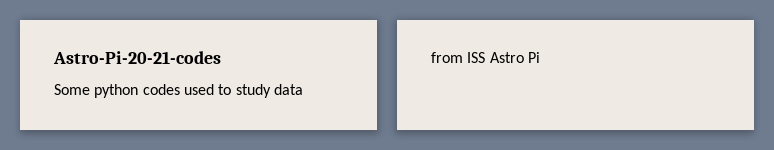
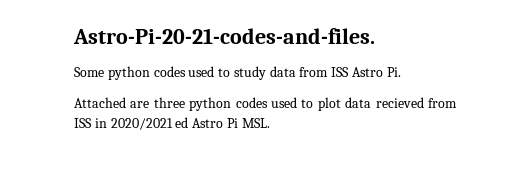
[53,51,221,64] Astro-Pi-20-21-codes -> [73,28,375,44] Astro-Pi-20-21-codes-and-files.
[527,52,540,63] Pi -> [386,67,401,77] [74,97,457,111] [74,117,270,130] Pi. // Attached are three python codes used to plot data recieved from ISS in 2020/2021 ed Astro Pi MSL.

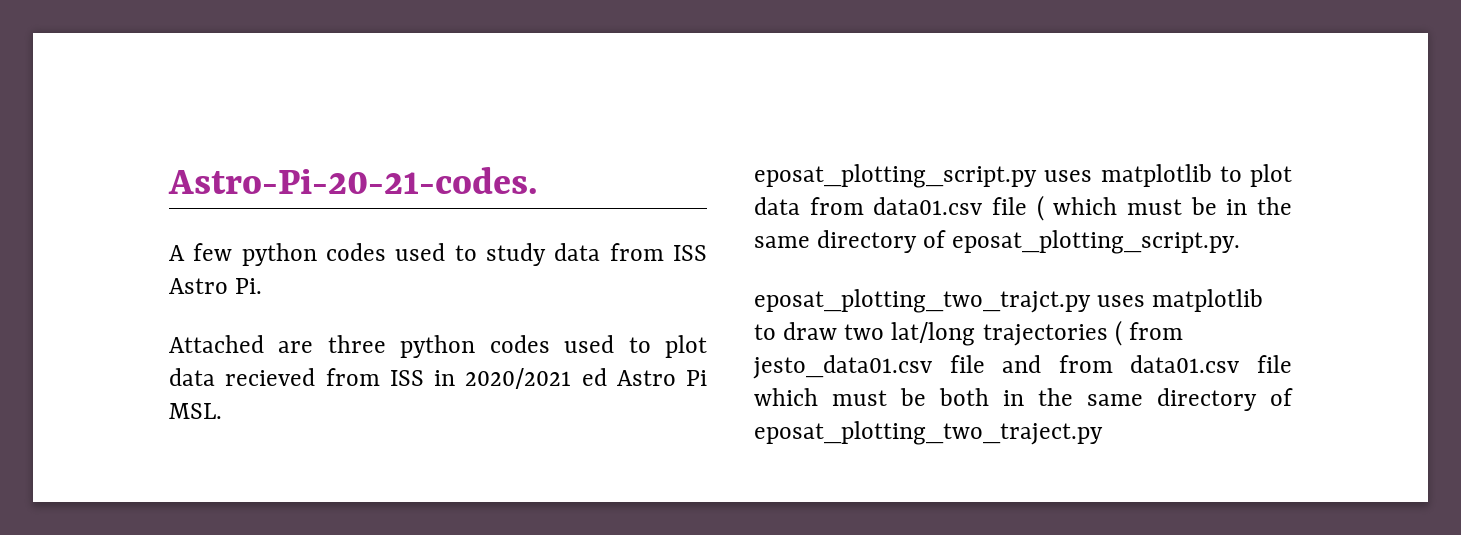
[73,28,375,44] [74,67,104,77] Astro-Pi-20-21-codes-and-files. // Some -> [168,167,538,194] [169,243,233,261] Astro-Pi-20-21-codes. // A few
(270, 123) none -> [754,164,1292,188] [754,195,1292,221] [754,230,1241,254] [754,289,1264,313] [754,320,1183,346] [753,355,1292,379] [754,388,1293,411] [754,421,1103,445] // eposat_plotting_script.py uses matplotlib to plot data from data01.csv file ( which must be in the same directory of eposat_plotting_script.py. // eposat_plotting_two_trajct.py uses matplotlib to draw two lat/long trajectories ( from jesto_data01.csv file and from data01.csv file which must be both in the same directory of eposat_plotting_two_traject.py

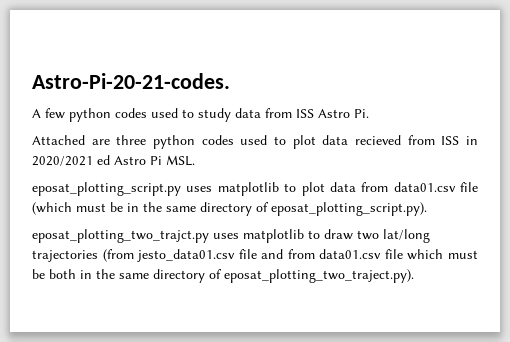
[1036,195,1118,221] ( which -> [32,202,72,215] (which
[952,230,1241,254] eposat_plotting_script.py. -> [271,202,427,216] eposat_plotting_script.py).
[1114,320,1183,346] ( from -> [102,249,134,262] (from
[754,421,1103,445] eposat_plotting_two_traject.py -> [224,269,414,283] eposat_plotting_two_traject.py).

